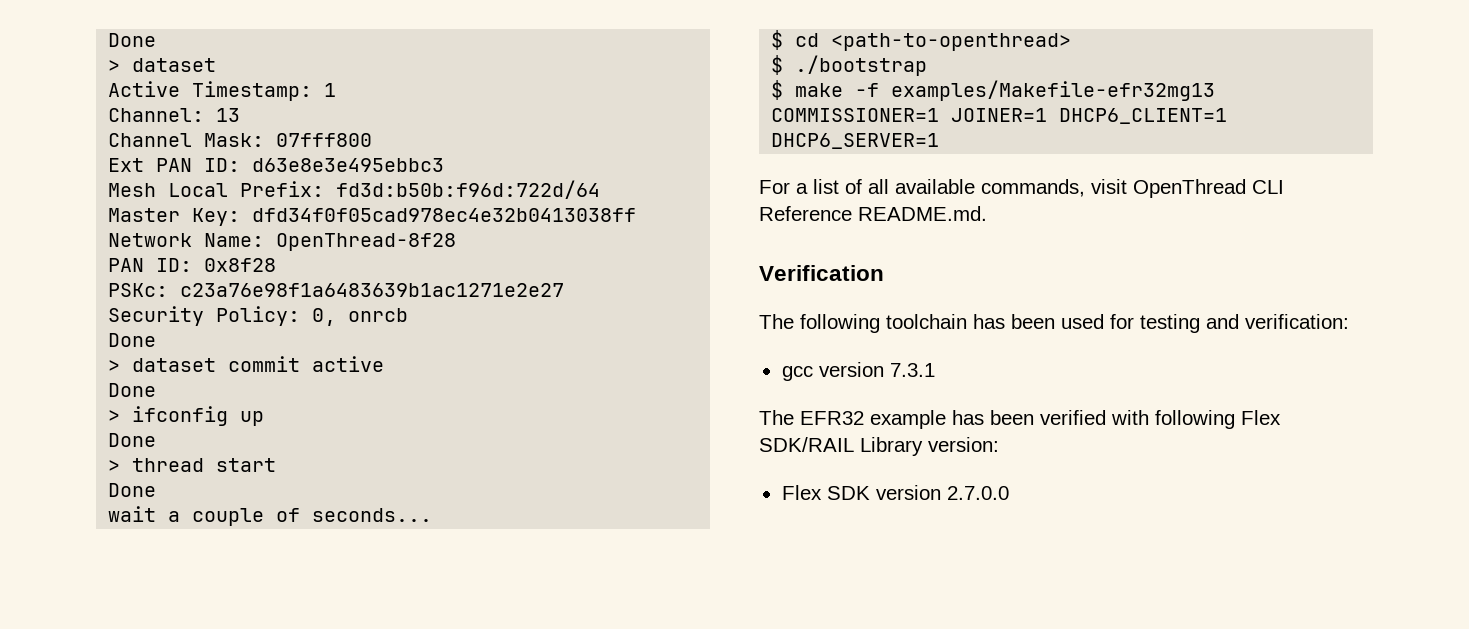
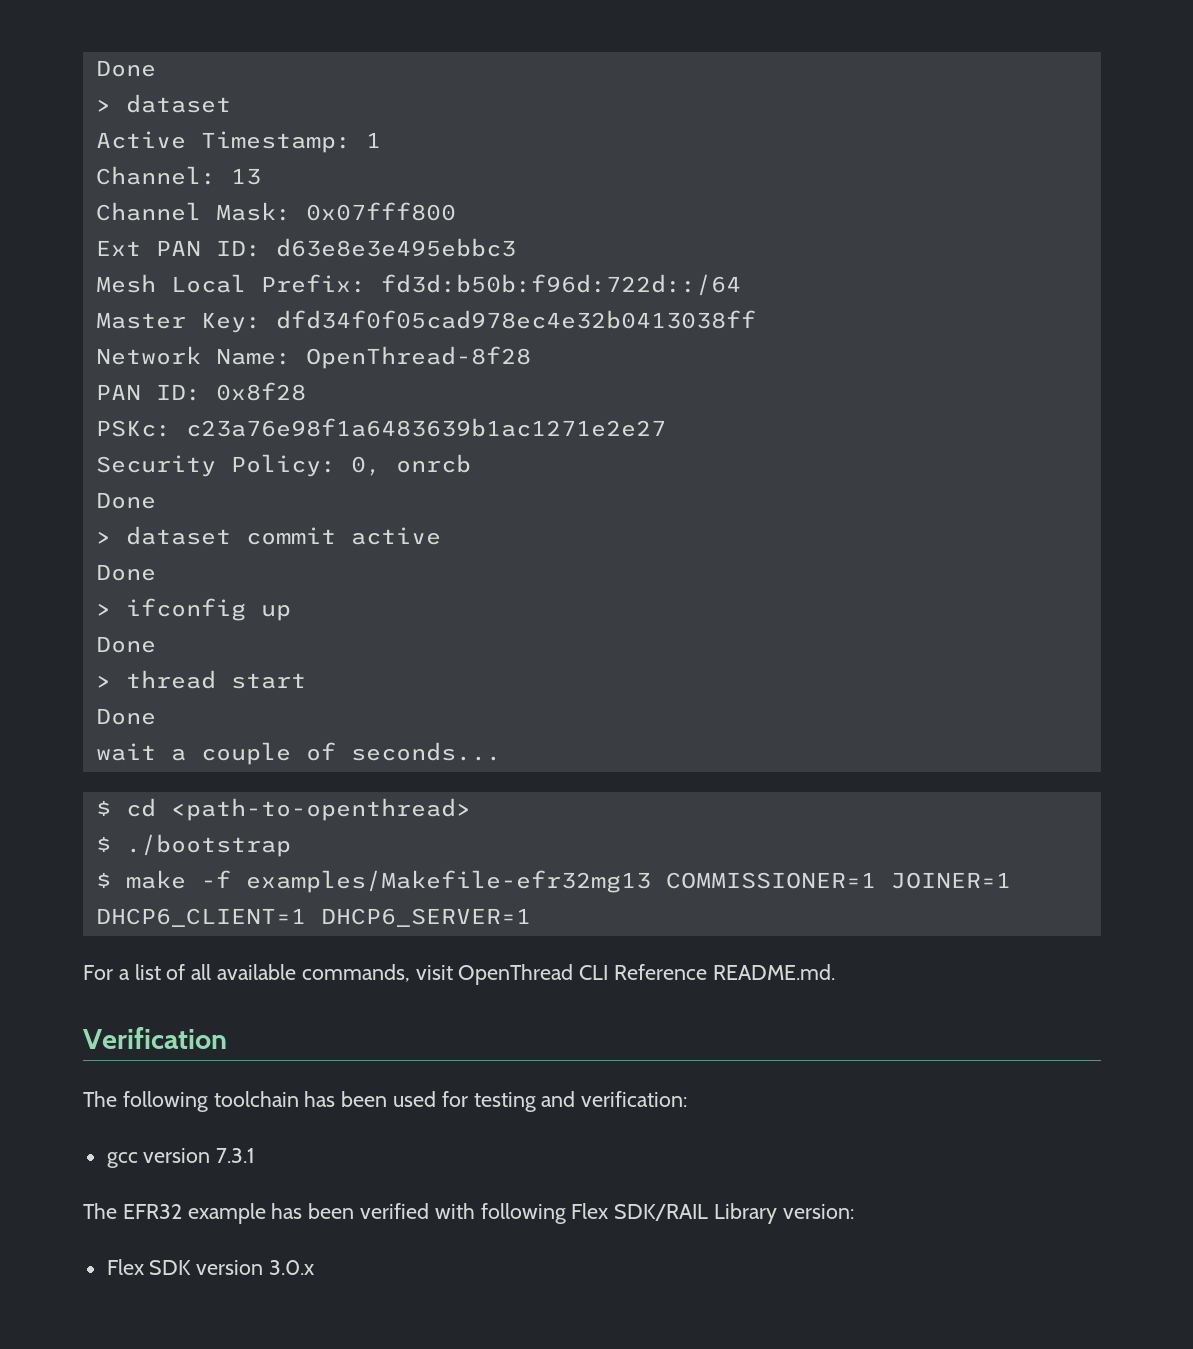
[276,133,373,147] 07fff800 -> [305,202,456,221] 0x07fff800
[336,180,601,199] fd3d:b50b:f96d:722d/64 -> [380,274,741,296] fd3d:b50b:f96d:722d::/64
[946,486,1009,500] 2.7.0.0 -> [269,1260,315,1275] 3.0.x

